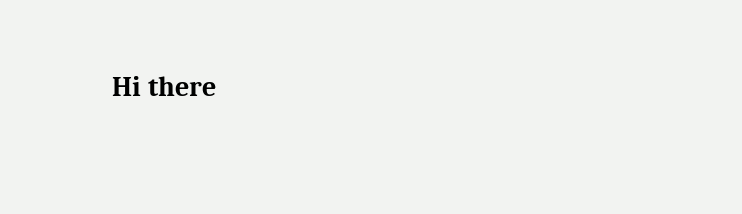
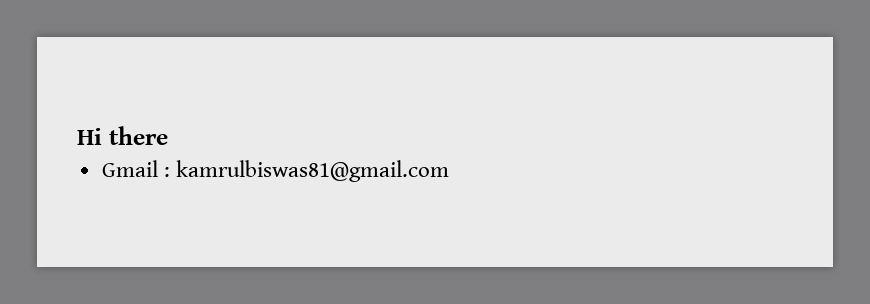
(217, 86) none -> [101,160,449,182] // Gmail : kamrulbiswas81@gmail.com

